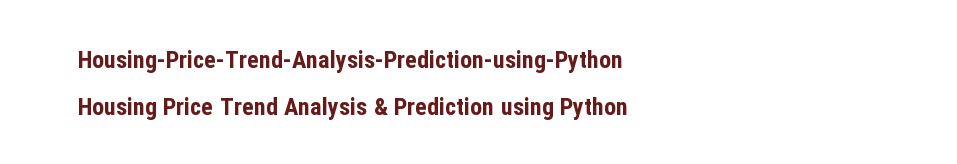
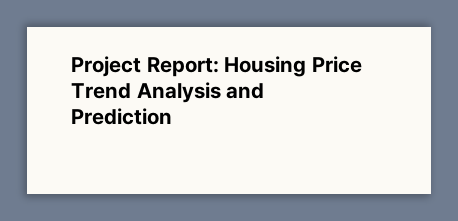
[78,50,623,73] Housing-Price-Trend-Analysis-Prediction-using-Python // -> [71,56,219,77] Project Report:
[373,97,629,120] & Prediction using Python -> [226,83,265,99] [71,108,172,125] and Prediction

